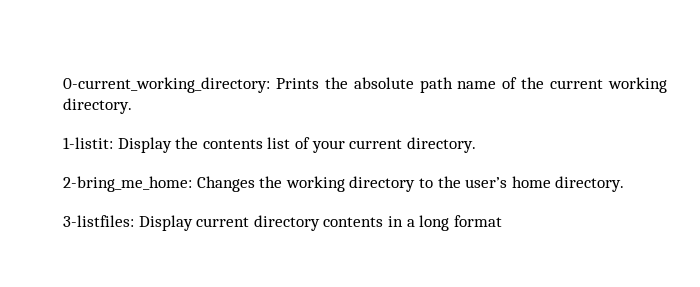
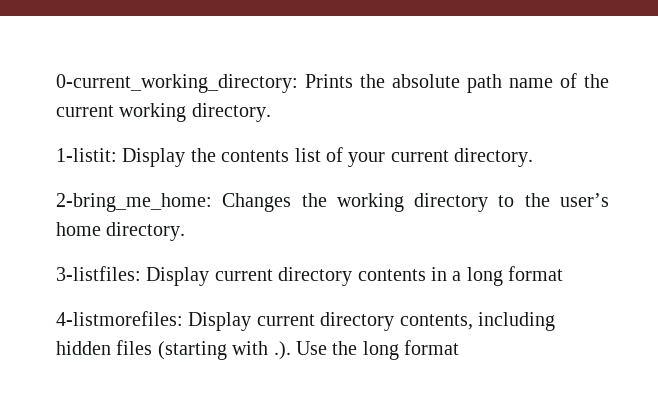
(502, 221) none -> [56,311,555,331] [56,340,460,360] // 4-listmorefiles: Display current directory contents, including hidden files (starting with .). Use the long format

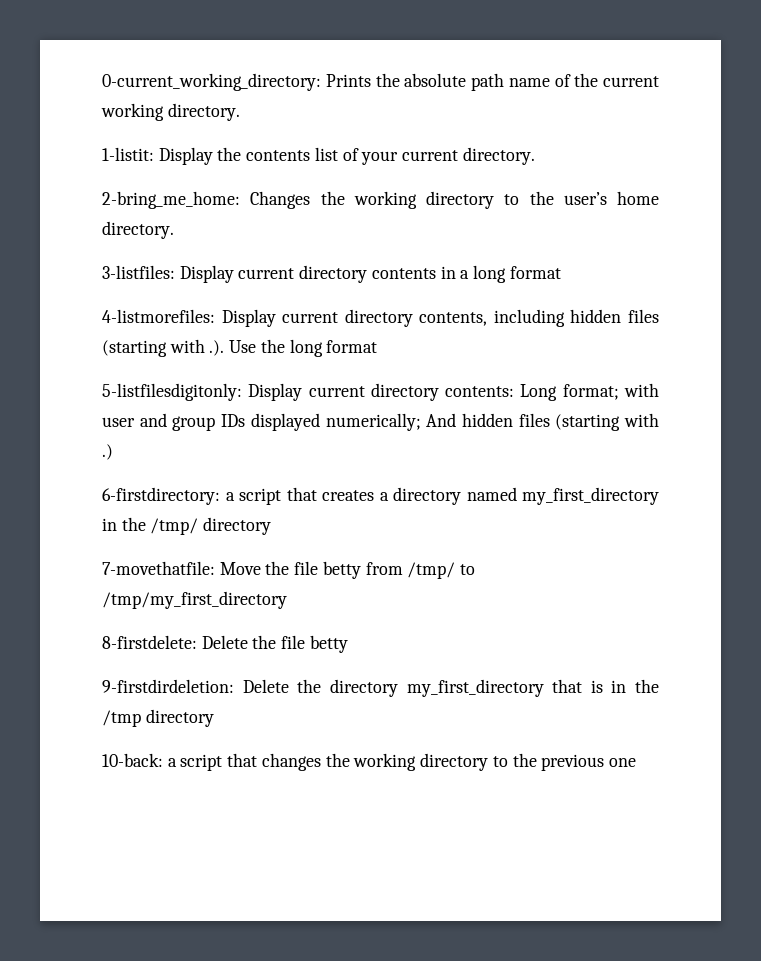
(460, 347) none -> [102,383,659,401] [102,413,659,431] [102,444,113,460] [102,487,659,505] [102,517,272,535] [102,561,476,579] [102,591,287,609] [102,635,348,653] [102,679,659,697] [102,709,214,727] [102,753,636,771] // 5-listfilesdigitonly: Display current directory contents: Long format; with user and group IDs displayed numerically; And hidden files (starting with .) // 6-firstdirectory: a script that creates a directory named my_first_directory in the /tmp/ directory // 7-movethatfile: Move the file betty from /tmp/ to /tmp/my_first_directory // 8-firstdelete: Delete the file betty // 9-firstdirdeletion: Delete the directory my_first_directory that is in the /tmp directory // 10-back: a script that changes the working directory to the previous one

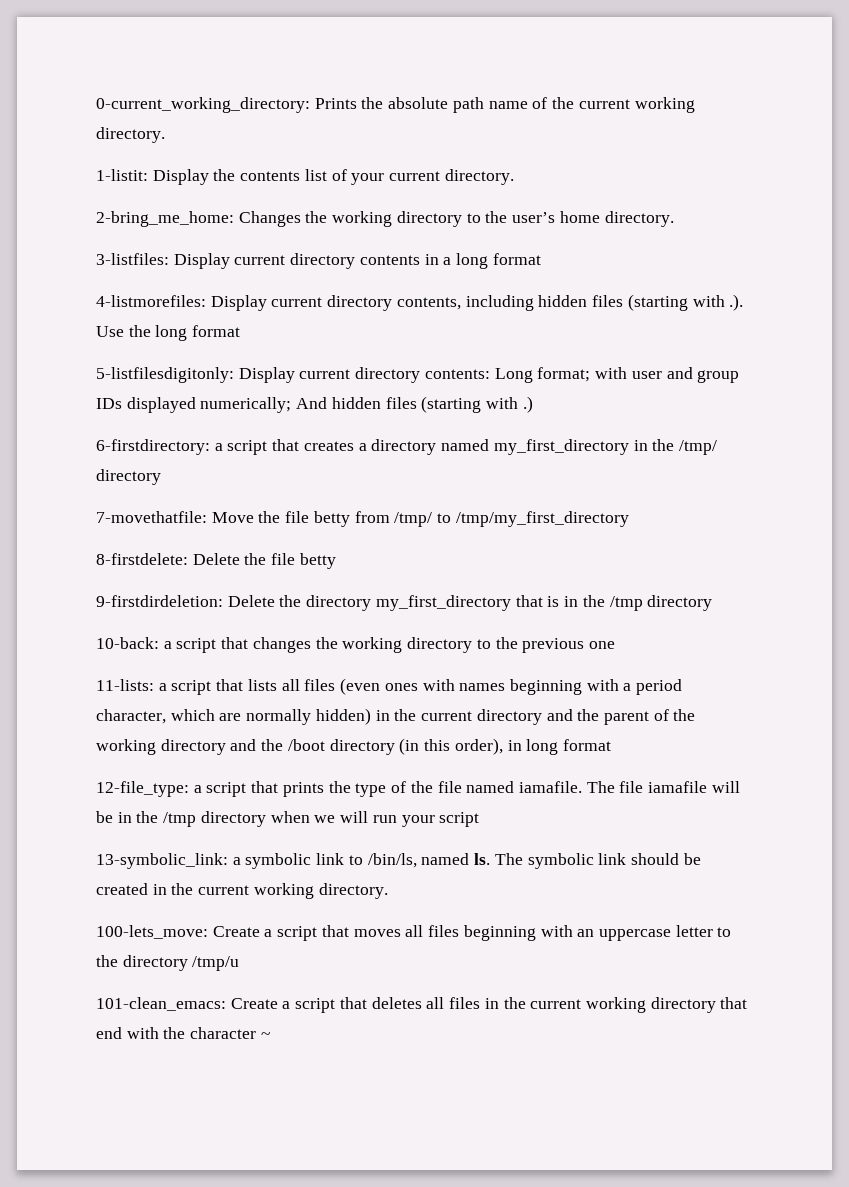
(636, 762) none -> [96,678,683,695] [96,708,696,725] [96,738,611,755] [96,781,740,797] [96,811,480,827] [96,853,701,869] [96,883,388,899] [96,925,732,941] [96,955,240,971] [96,997,748,1013] [96,1027,270,1039] // 11-lists: a script that lists all files (even ones with names beginning with a period character, which are normally hidden) in the current directory and the parent of the working directory and the /boot directory (in this order), in long format // 12-file_type: a script that prints the type of the file named iamafile. The file iamafile will be in the /tmp directory when we will run your script // 13-symbolic_link: a symbolic link to /bin/ls, named ls. The symbolic link should be created in the current working directory. // 100-lets_move: Create a script that moves all files beginning with an uppercase letter to the directory /tmp/u // 101-clean_emacs: Create a script that deletes all files in the current working directory that end with the character ~

